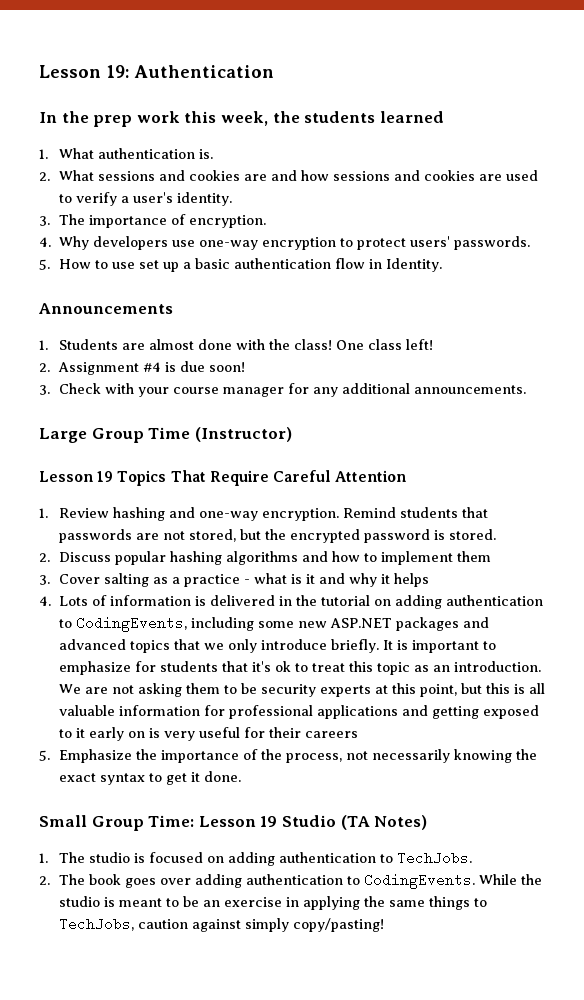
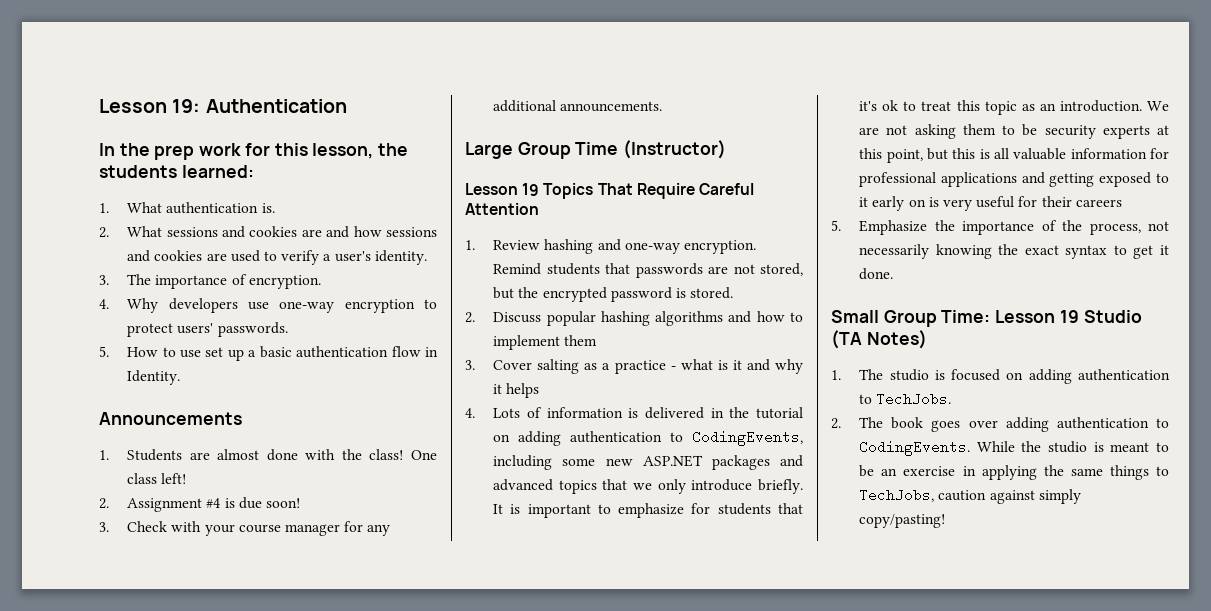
[184,111,268,126] this week, -> [244,143,374,159] for this lesson,
[379,111,444,123] learned -> [181,165,254,178] learned:

